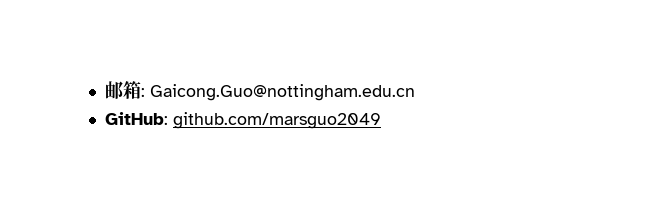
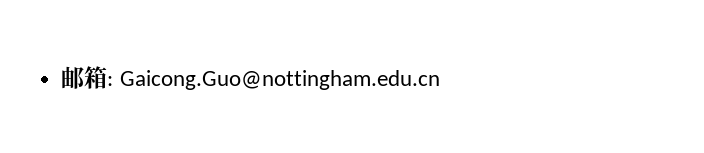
[104,112,381,129] // GitHub: github.com/marsguo2049 -> (440, 80) none

